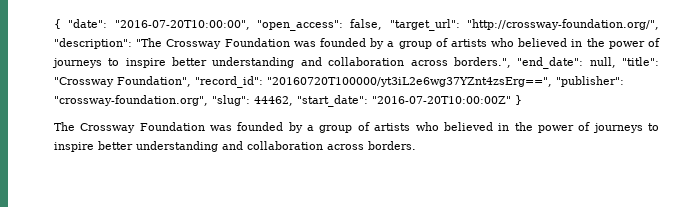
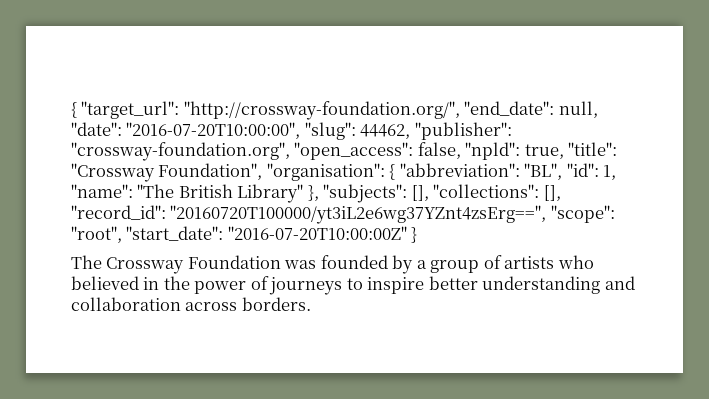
[54,19,659,31] [54,38,660,49] [52,57,659,69] [54,76,624,88] [54,95,293,106] { "date": "2016-07-20T10:00:00", "open_access": false, "target_url": "http://crossway-foundation.org/", "description": "The Crossway Foundation was founded by a group of artists who believed in the power of journeys to inspire better understanding and collaboration across borders.", "end_date": null, "title": "Crossway Foundation", "record_id": "20160720T100000/yt3iL2e6wg37YZnt4zsErg==", "publisher": "crossway-foundation.org", "slug": 44462, -> [71,101,598,120] [71,122,512,140] [71,142,618,161] [71,163,617,182] [71,184,561,203] [71,205,615,224] [71,226,122,243] { "target_url": "http://crossway-foundation.org/", "end_date": null, "date": "2016-07-20T10:00:00", "slug": 44462, "publisher": "crossway-foundation.org", "open_access": false, "npld": true, "title": "Crossway Foundation", "organisation": { "abbreviation": "BL", "id": 1, "name": "The British Library" }, "subjects": [], "collections": [], "record_id": "20160720T100000/yt3iL2e6wg37YZnt4zsErg==", "scope": "root",

